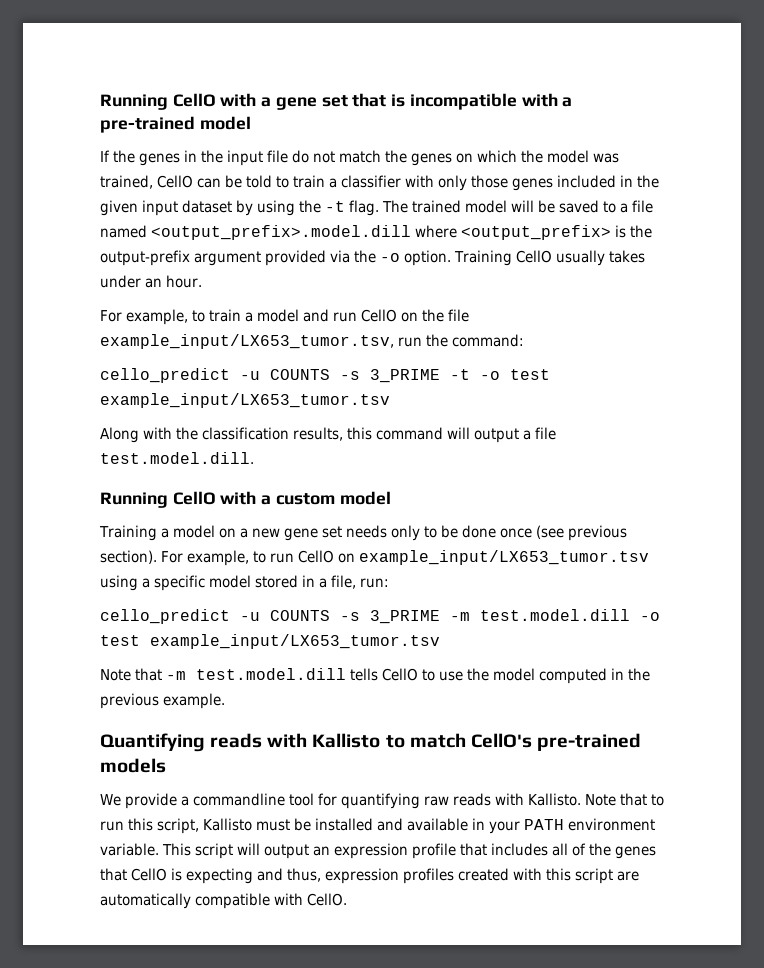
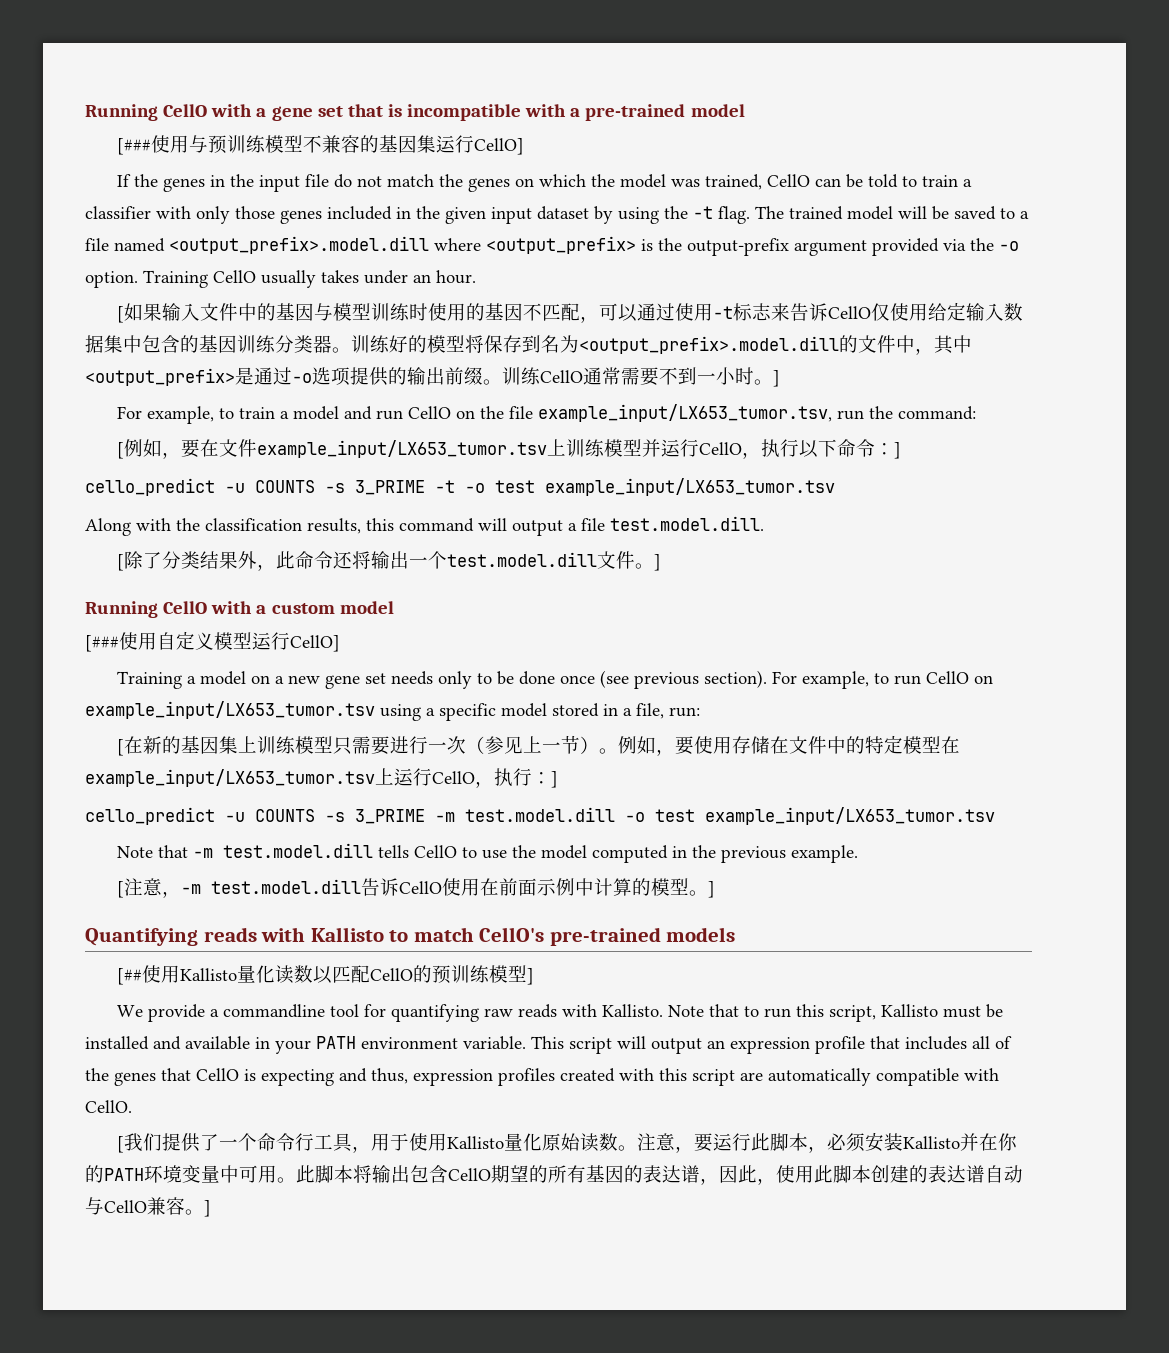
(251, 123) none -> [117,135,525,155] // [###使用与预训练模型不兼容的基因集运行CellO]
(202, 281) none -> [117,302,1024,323] [85,335,972,355] [85,367,780,387] // [如果输入文件中的基因与模型训练时使用的基因不匹配，可以通过使用-t标志来告诉CellO仅使用给定输入数据集中包含的基因训练分类器。训练好的模型将保存到名为<output_prefix>.model.dill的文件中，其中<output_prefix>是通过-o选项提供的输出前缀。训练CellO通常需要不到一小时。]
(524, 340) none -> [117,439,902,459] // [例如，要在文件example_input/LX653_tumor.tsv上训练模型并运行CellO，执行以下命令：]
(254, 458) none -> [117,551,662,571] // [除了分类结果外，此命令还将输出一个test.model.dill文件。]
(391, 498) none -> [85,631,340,652] // [###使用自定义模型运行CellO]
(389, 583) none -> [117,735,961,756] [85,768,558,788] // [在新的基因集上训练模型只需要进行一次（参见上一节）。例如，要使用存储在文件中的特定模型在example_input/LX653_tumor.tsv上运行CellO，执行：]
(225, 701) none -> [117,878,716,898] // [注意，-m test.model.dill告诉CellO使用在前面示例中计算的模型。]
(166, 765) none -> [117,965,535,985] // [##使用Kallisto量化读数以匹配CellO的预训练模型]
(347, 899) none -> [117,1132,1018,1153] [85,1165,1023,1185] [85,1197,211,1217] // [我们提供了一个命令行工具，用于使用Kallisto量化原始读数。注意，要运行此脚本，必须安装Kallisto并在你的PATH环境变量中可用。此脚本将输出包含CellO期望的所有基因的表达谱，因此，使用此脚本创建的表达谱自动与CellO兼容。]

